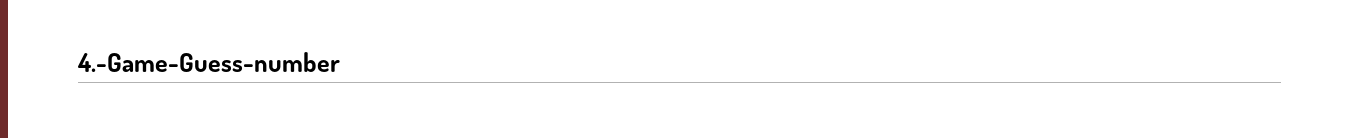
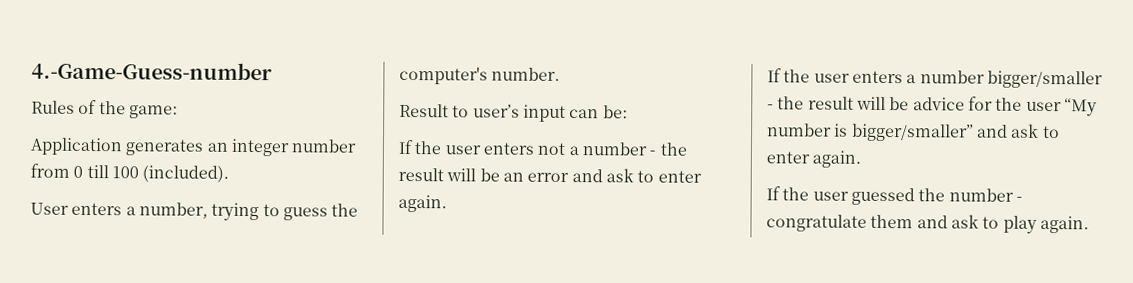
(340, 62) none -> [31,99,178,119] [30,137,358,157] [30,163,230,183] [30,202,359,222] [399,66,561,85] [399,103,628,122] [398,139,687,156] [398,167,702,183] [398,194,447,213] [767,68,1103,89] [767,96,1097,117] [767,123,1060,142] [766,150,862,168] [766,186,1023,206] [766,214,1089,234] // Rules of the game: // Application generates an integer number from 0 till 100 (included). // User enters a number, trying to guess the computer's number. // Result to user’s input can be: // If the user enters not a number - the result will be an error and ask to enter again. // If the user enters a number bigger/smaller - the result will be advice for the user “My number is bigger/smaller” and ask to enter again. // If the user guessed the number - congratulate them and ask to play again.

